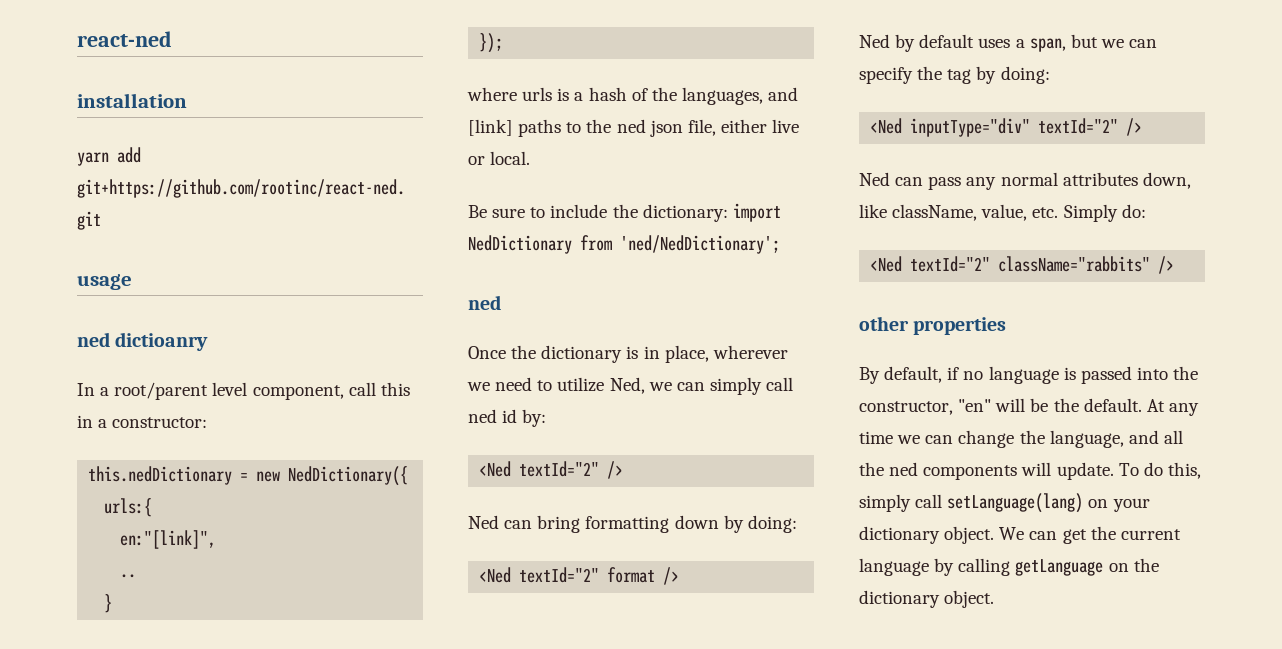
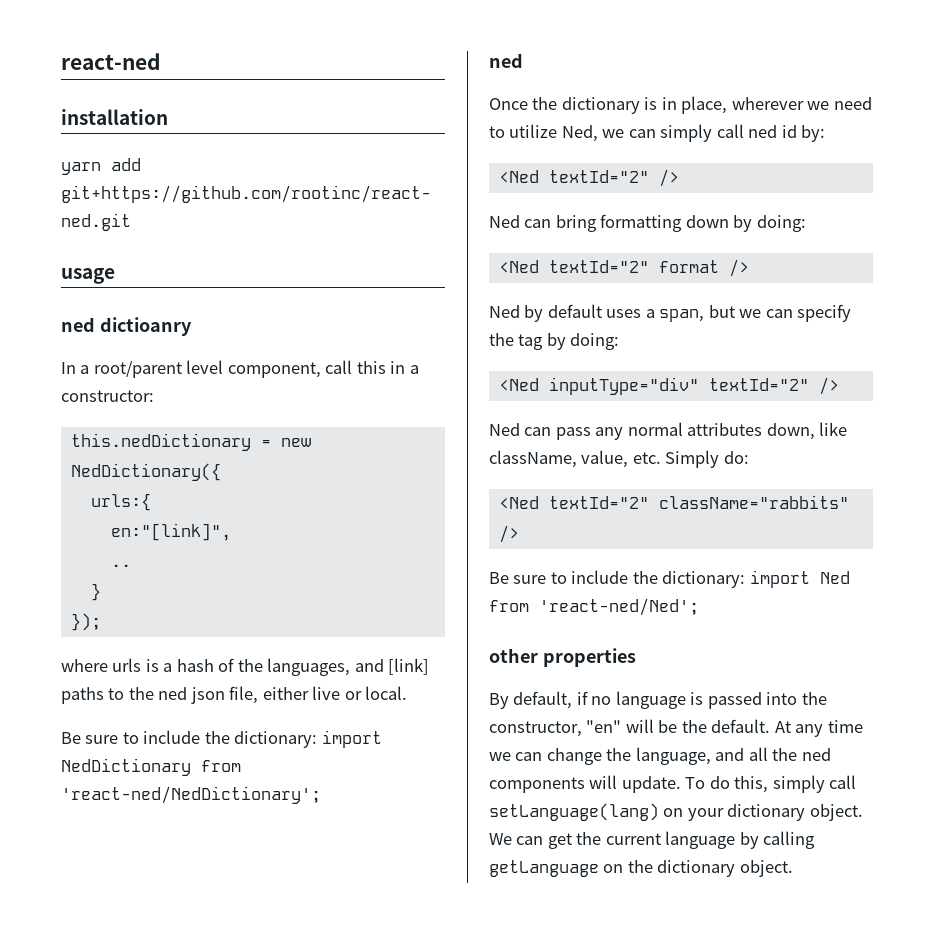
[620,235,780,254] 'ned/NedDictionary'; -> [61,786,321,804] 'react-ned/NedDictionary';
(1175, 265) none -> [489,570,850,588] [489,598,699,616] // Be sure to include the dictionary: import Ned from 'react-ned/Ned';

